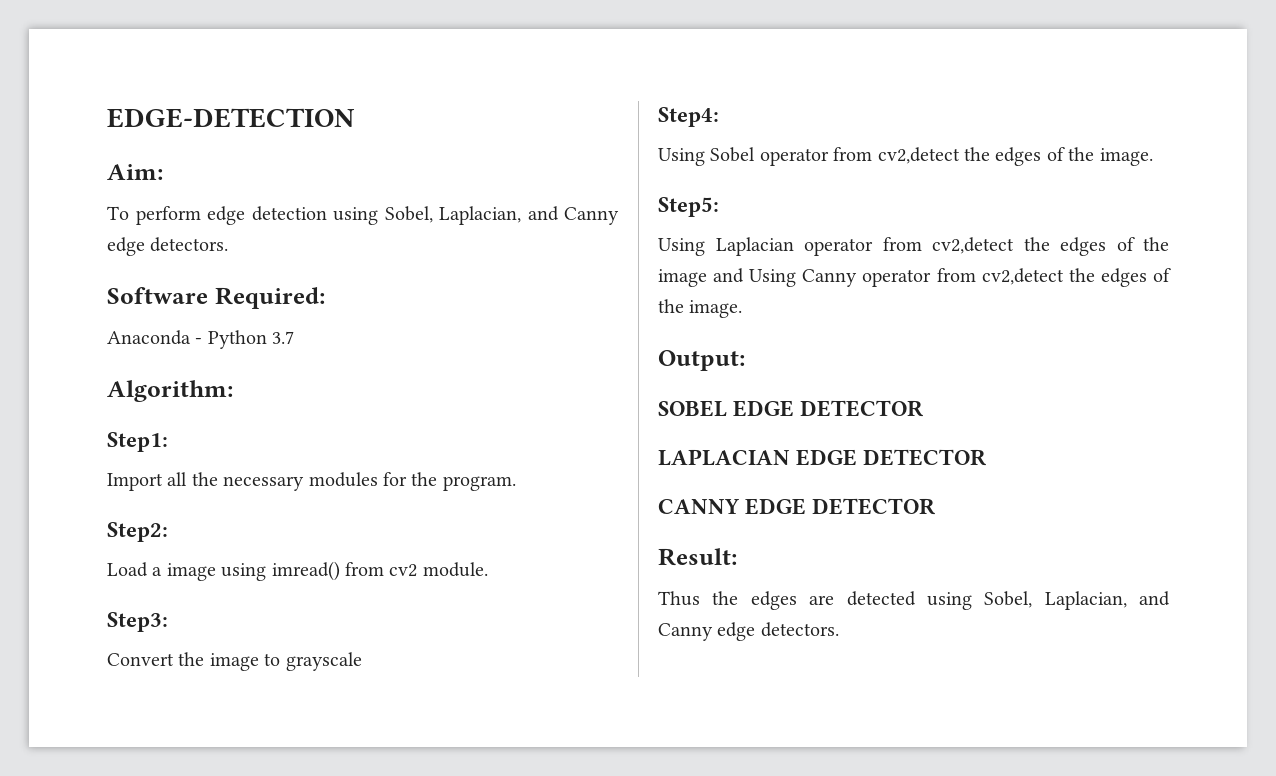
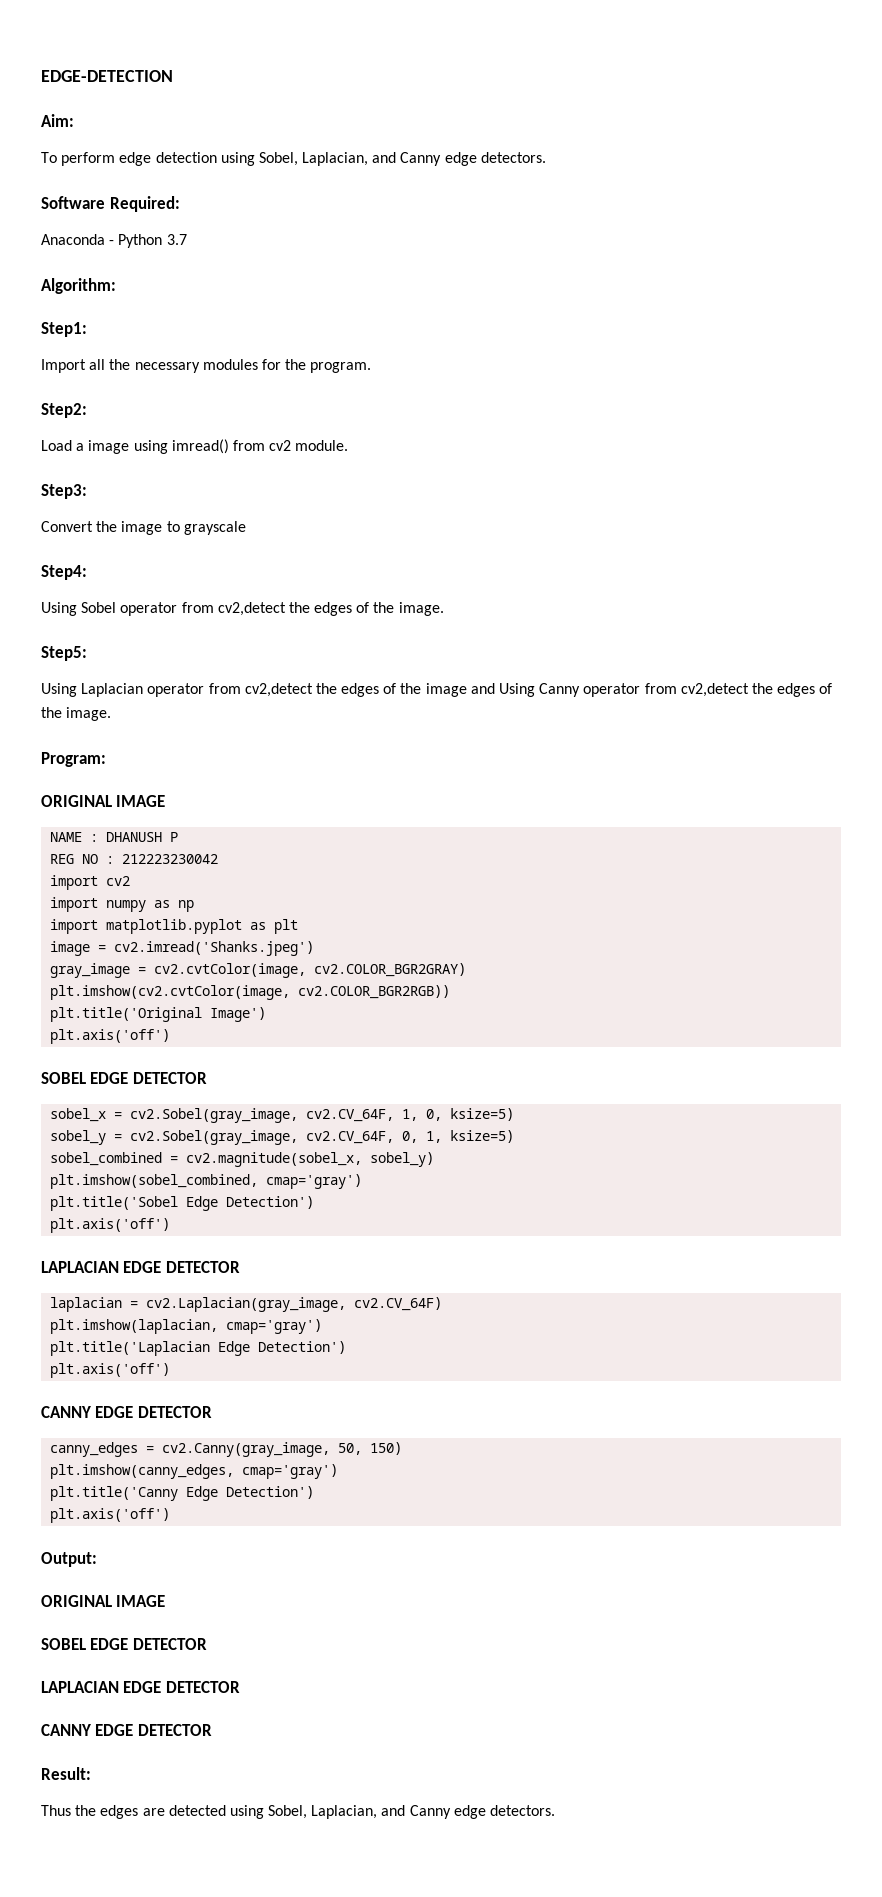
(743, 309) none -> [41,752,106,767] [41,795,166,807] [50,832,179,842] [50,854,219,864] [50,875,131,890] [50,897,195,912] [50,919,299,934] [50,941,315,956] [50,963,467,978] [50,985,451,1000] [50,1007,267,1022] [50,1029,171,1044] [41,1072,207,1084] [50,1108,515,1123] [50,1130,515,1145] [50,1152,435,1167] [50,1174,363,1189] [50,1196,315,1211] [50,1218,171,1233] [41,1261,240,1273] [50,1297,443,1312] [50,1319,323,1334] [50,1341,347,1356] [50,1363,171,1378] [41,1406,212,1418] [50,1442,403,1457] [50,1464,339,1479] [50,1486,315,1501] [50,1508,171,1523] // Program: // ORIGINAL IMAGE // NAME : DHANUSH P // REG NO : 212223230042 // import cv2 // import numpy as np // import matplotlib.pyplot as plt // image = cv2.imread('Shanks.jpeg') // gray_image = cv2.cvtColor(image, cv2.COLOR_BGR2GRAY) // plt.imshow(cv2.cvtColor(image, cv2.COLOR_BGR2RGB)) // plt.title('Original Image') // plt.axis('off') // SOBEL EDGE DETECTOR // sobel_x = cv2.Sobel(gray_image, cv2.CV_64F, 1, 0, ksize=5) // sobel_y = cv2.Sobel(gray_image, cv2.CV_64F, 0, 1, ksize=5) // sobel_combined = cv2.magnitude(sobel_x, sobel_y) // plt.imshow(sobel_combined, cmap='gray') // plt.title('Sobel Edge Detection') // plt.axis('off') // LAPLACIAN EDGE DETECTOR // laplacian = cv2.Laplacian(gray_image, cv2.CV_64F) // plt.imshow(laplacian, cmap='gray') // plt.title('Laplacian Edge Detection') // plt.axis('off') // CANNY EDGE DETECTOR // canny_edges = cv2.Canny(gray_image, 50, 150) // plt.imshow(canny_edges, cmap='gray') // plt.title('Canny Edge Detection') // plt.axis('off')
(745, 360) none -> [41,1595,166,1607] // ORIGINAL IMAGE

